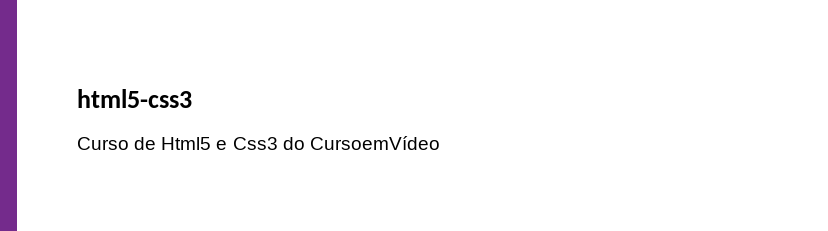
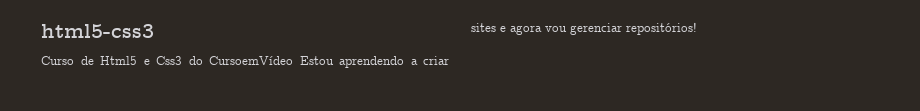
(440, 143) none -> [299,56,449,68] [471,22,697,35] Estou aprendendo a criar sites e agora vou gerenciar repositórios!

